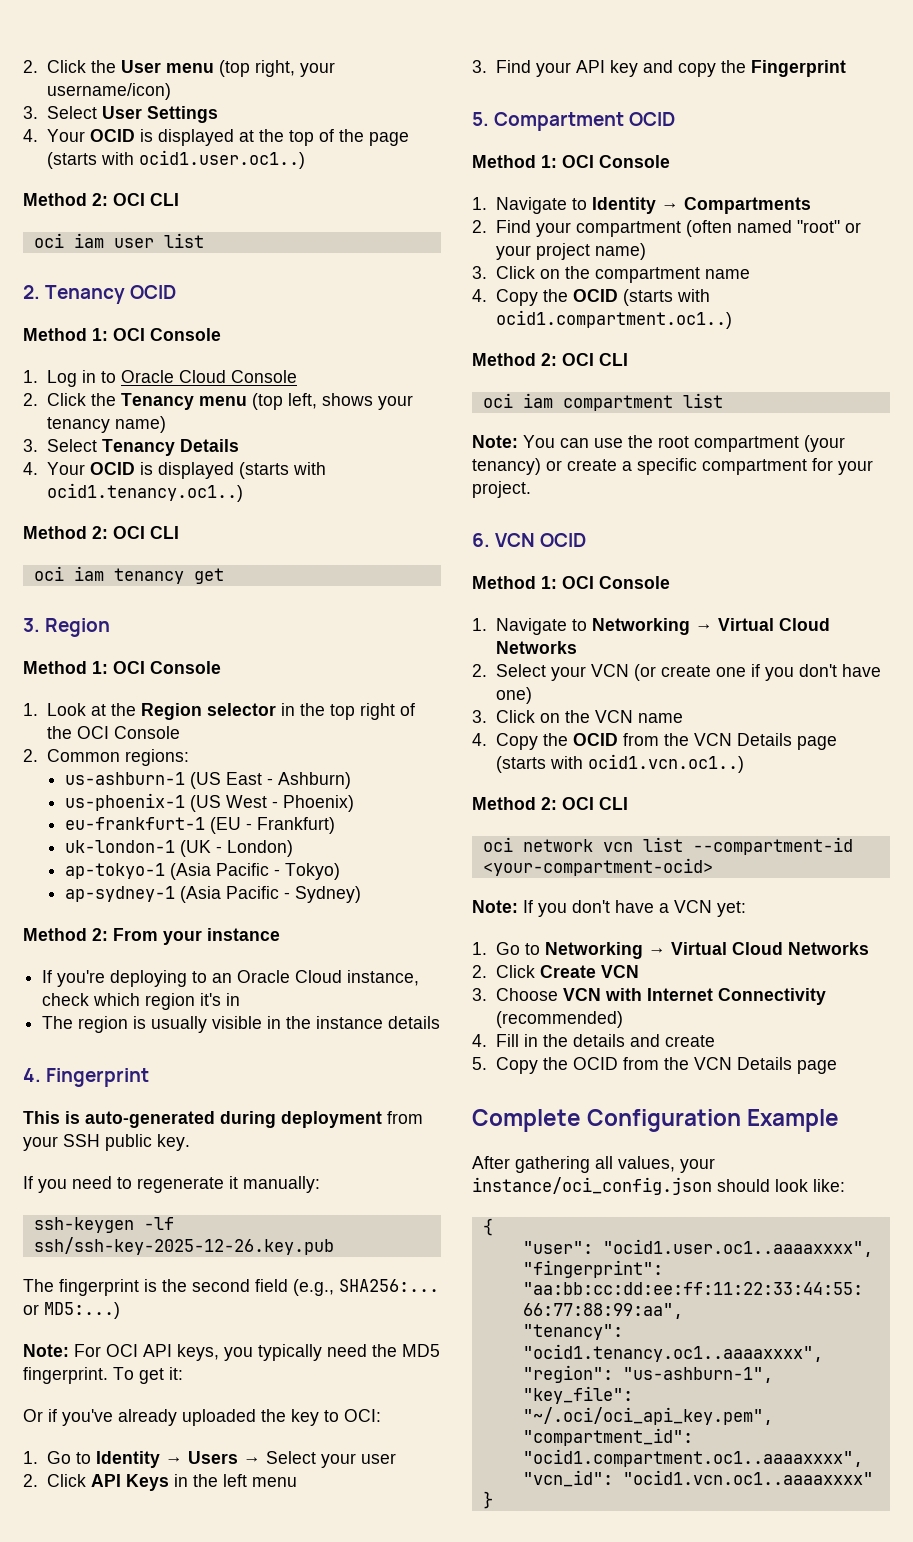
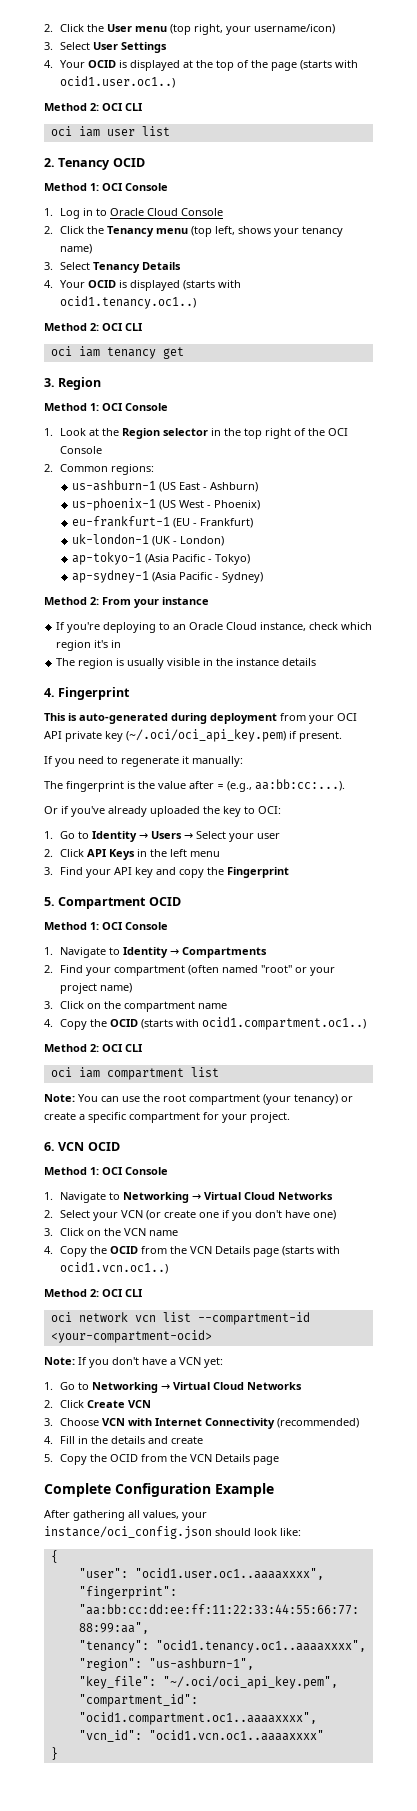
[63,1134,190,1151] SSH public key. -> [337,713,357,721] [44,729,342,742] OCI API private key (~/.oci/oci_api_key.pem) if present.
[33,1217,174,1233] [33,1237,334,1255] // ssh-keygen -lf ssh/ssh-key-2025-12-26.key.pub -> (243, 761) none
[192,1279,439,1296] [23,1302,120,1319] [23,1344,440,1361] [23,1367,183,1384] second field (e.g., SHA256:... or MD5:...) // Note: For OCI API keys, you typically need the MD5 fingerprint. To get it: -> [158,779,345,792] value after = (e.g., aa:bb:cc:...).

